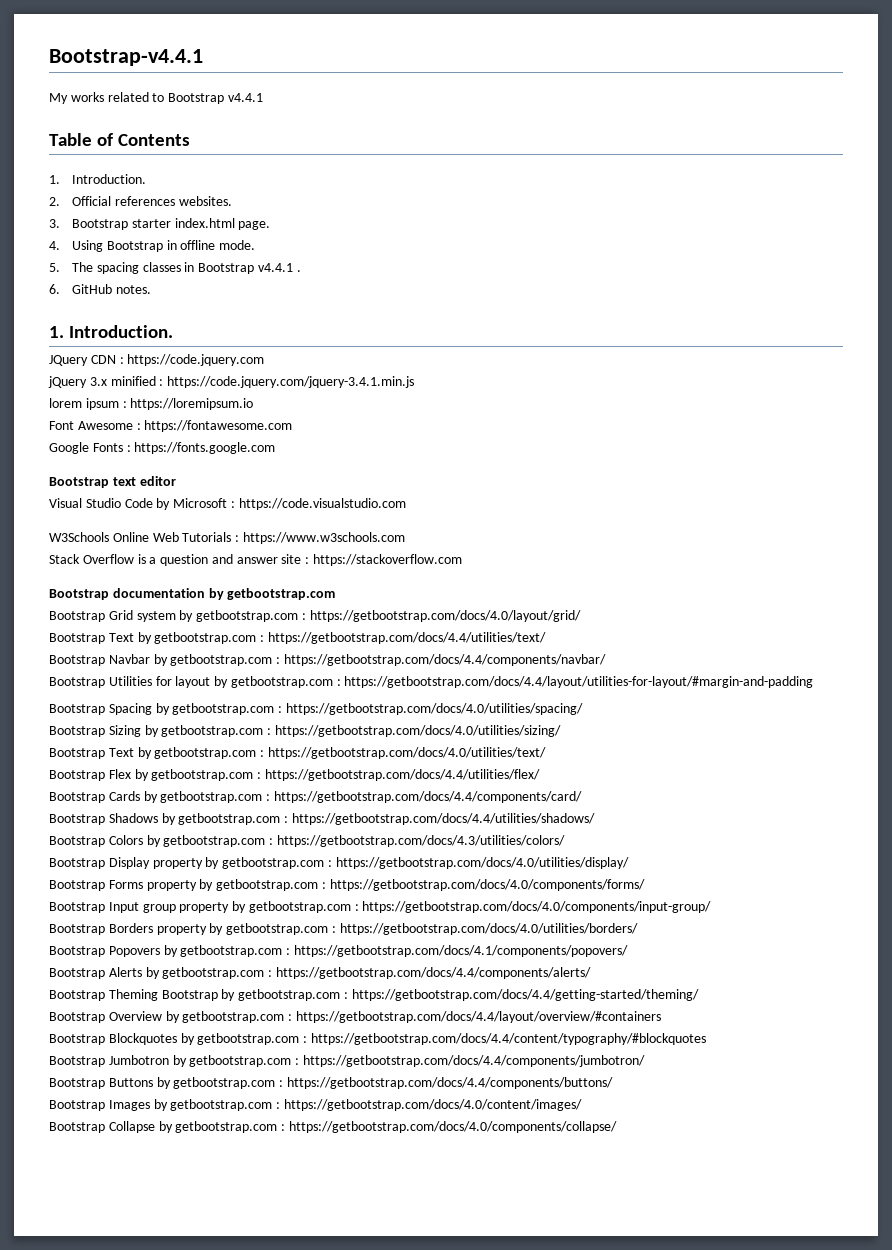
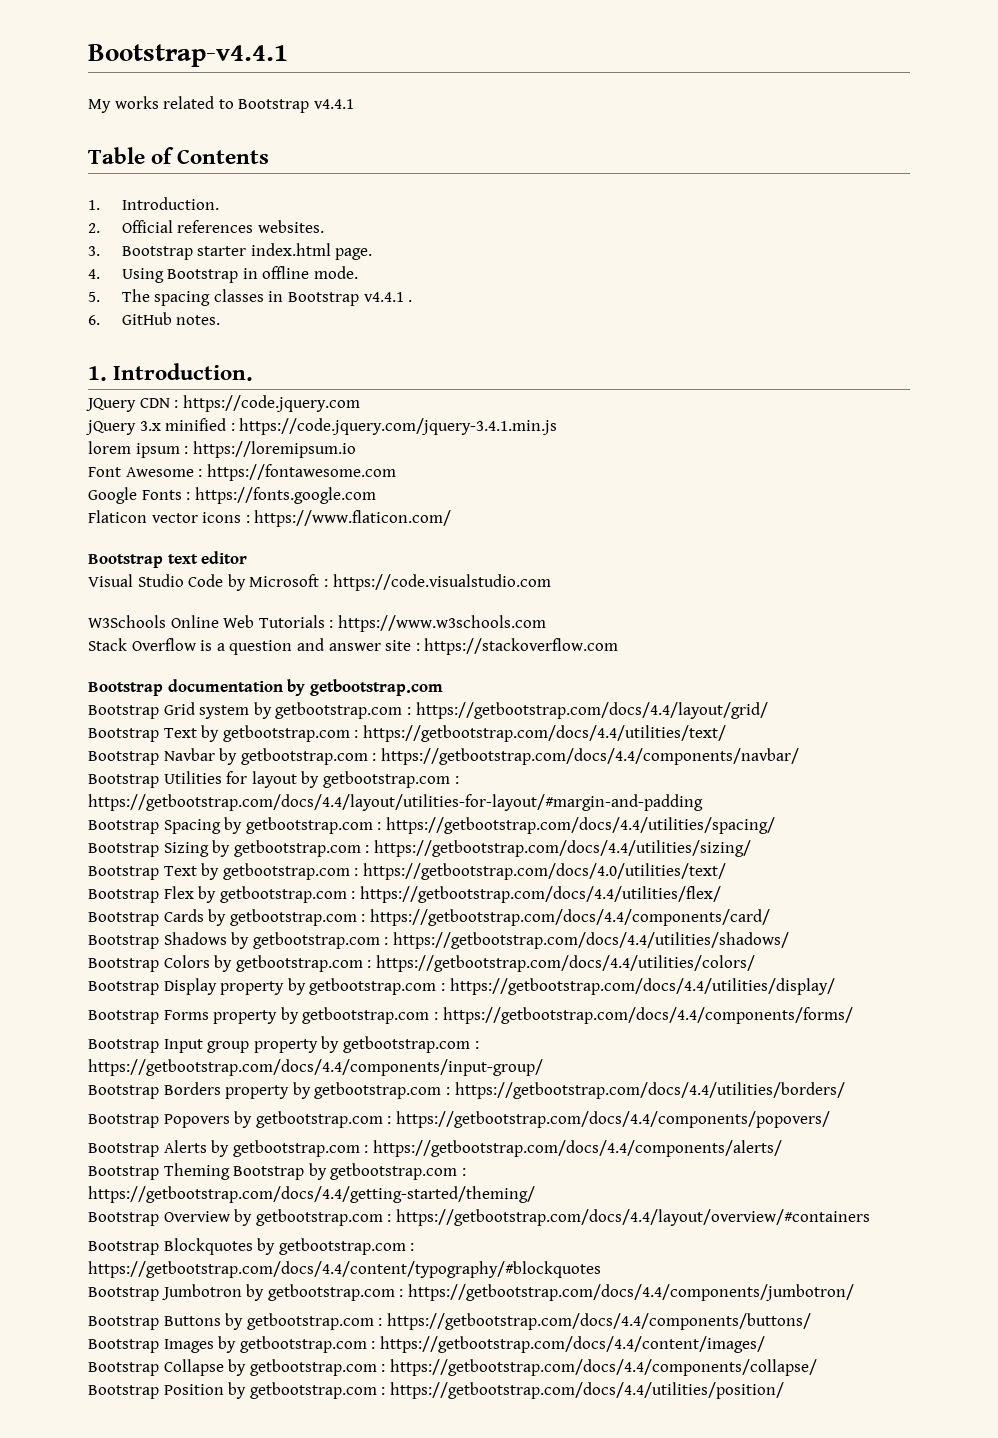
(276, 448) none -> [88,510,452,527] // Flaticon vector icons : https://www.flaticon.com/
[309,610,581,622] https://getbootstrap.com/docs/4.0/layout/grid/ -> [415,702,768,719] https://getbootstrap.com/docs/4.4/layout/grid/
[285,703,583,715] https://getbootstrap.com/docs/4.0/utilities/spacing/ -> [385,817,775,834] https://getbootstrap.com/docs/4.4/utilities/spacing/
[274,725,561,737] https://getbootstrap.com/docs/4.0/utilities/sizing/ -> [373,840,751,857] https://getbootstrap.com/docs/4.4/utilities/sizing/
[276,835,565,847] https://getbootstrap.com/docs/4.3/utilities/colors/ -> [375,955,755,972] https://getbootstrap.com/docs/4.4/utilities/colors/
[335,857,629,869] https://getbootstrap.com/docs/4.0/utilities/display/ -> [449,978,835,995] https://getbootstrap.com/docs/4.4/utilities/display/
[329,879,645,891] https://getbootstrap.com/docs/4.0/components/forms/ -> [442,1007,853,1024] https://getbootstrap.com/docs/4.4/components/forms/
[362,901,712,913] https://getbootstrap.com/docs/4.0/components/input-group/ -> [88,1059,543,1076] https://getbootstrap.com/docs/4.4/components/input-group/
[339,923,638,935] https://getbootstrap.com/docs/4.0/utilities/borders/ -> [454,1082,845,1099] https://getbootstrap.com/docs/4.4/utilities/borders/
[293,945,628,957] https://getbootstrap.com/docs/4.1/components/popovers/ -> [395,1111,830,1128] https://getbootstrap.com/docs/4.4/components/popovers/
[283,1099,582,1111] https://getbootstrap.com/docs/4.0/content/images/ -> [379,1336,765,1353] https://getbootstrap.com/docs/4.4/content/images/
[288,1121,617,1133] https://getbootstrap.com/docs/4.0/components/collapse/ -> [389,1359,817,1376] [88,1382,784,1399] https://getbootstrap.com/docs/4.4/components/collapse/ // Bootstrap Position by getbootstrap.com : https://getbootstrap.com/docs/4.4/utilities/position/

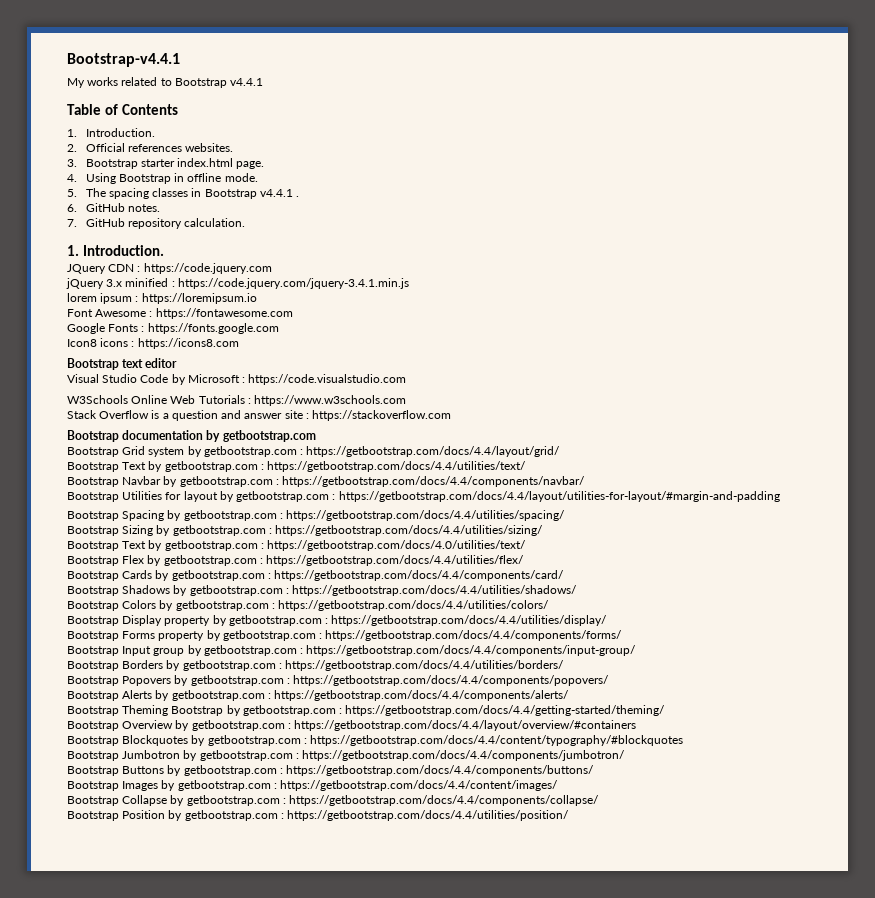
(221, 320) none -> [67,218,246,229] // 7. GitHub repository calculation.
[88,510,198,523] Flaticon vector -> [67,339,97,347] Icon8
[254,510,452,527] https://www.flaticon.com/ -> [137,338,239,349] https://icons8.com
[253,1039,318,1053] property -> (185, 652) none
[225,1085,290,1099] property -> (164, 664) none

